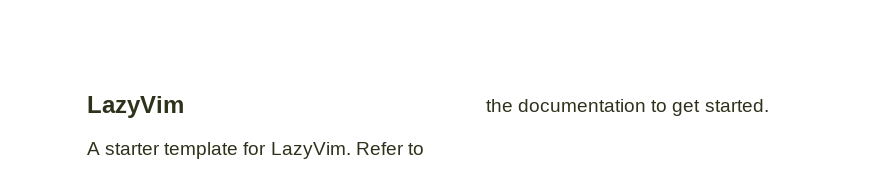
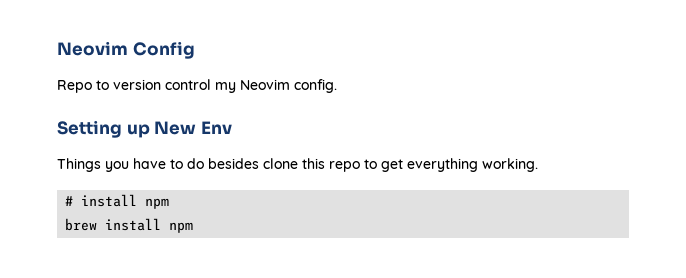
[87,96,184,118] [87,142,424,159] [486,99,769,116] LazyVim // A starter template for LazyVim. Refer to the documentation to get started. -> [57,41,195,59] [57,79,337,93] [57,120,232,138] [57,158,538,172] [65,194,170,209] [65,218,194,233] Neovim Config // Repo to version control my Neovim config. // Setting up New Env // Things you have to do besides clone this repo to get everything working. // # install npm // brew install npm

